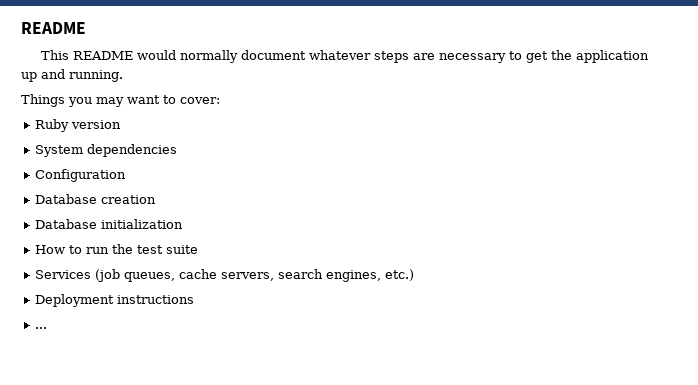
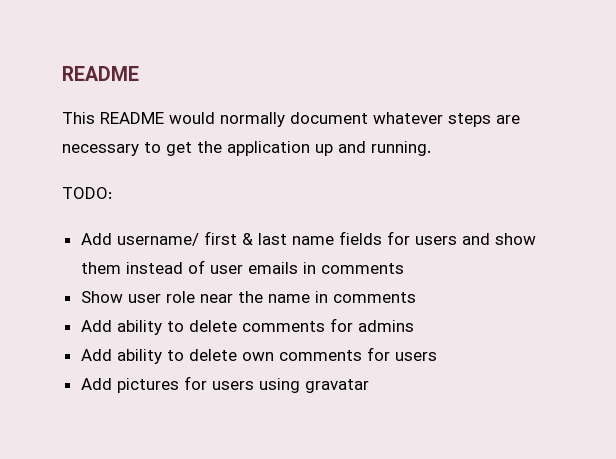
[21,94,220,107] [34,119,121,132] [34,144,177,157] [34,169,126,182] [34,194,156,204] [34,219,183,229] [34,244,198,254] [34,269,414,282] [34,294,194,307] [34,327,47,329] Things you may want to cover: // Ruby version // System dependencies // Configuration // Database creation // Database initialization // How to run the test suite // Services (job queues, cache servers, search engines, etc.) // Deployment instructions // ... -> [62,187,112,199] [80,231,536,246] [80,260,404,274] [80,291,416,303] [80,318,414,335] [80,347,437,364] [80,376,369,393] TODO: // Add username/ first & last name fields for users and show them instead of user emails in comments // Show user role near the name in comments // Add ability to delete comments for admins // Add ability to delete own comments for users // Add pictures for users using gravatar

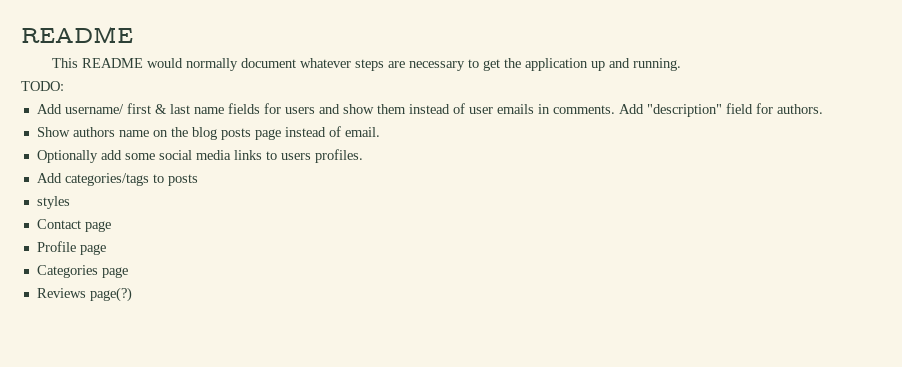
[320,263,404,274] [80,291,416,303] [80,318,414,335] [80,347,437,364] [80,376,369,393] comments // Show user role near the name in comments // Add ability to delete comments for admins // Add ability to delete own comments for users // Add pictures for users using gravatar -> [552,103,823,117] [36,126,380,140] [36,149,363,163] [36,173,198,186] [36,196,70,209] [36,219,111,232] [36,241,106,255] [36,265,128,278] [36,287,132,302] comments. Add "description" field for authors. // Show authors name on the blog posts page instead of email. // Optionally add some social media links to users profiles. // Add categories/tags to posts // styles // Contact page // Profile page // Categories page // Reviews page(?)

